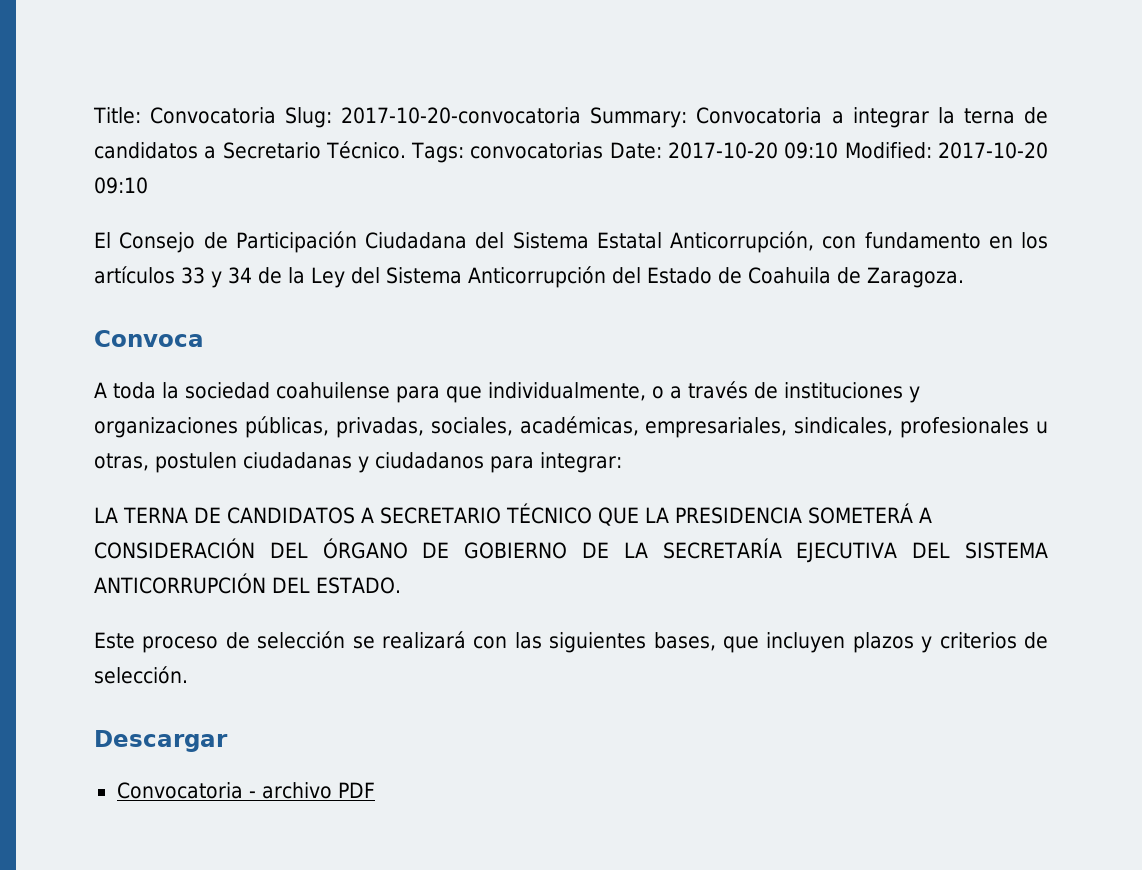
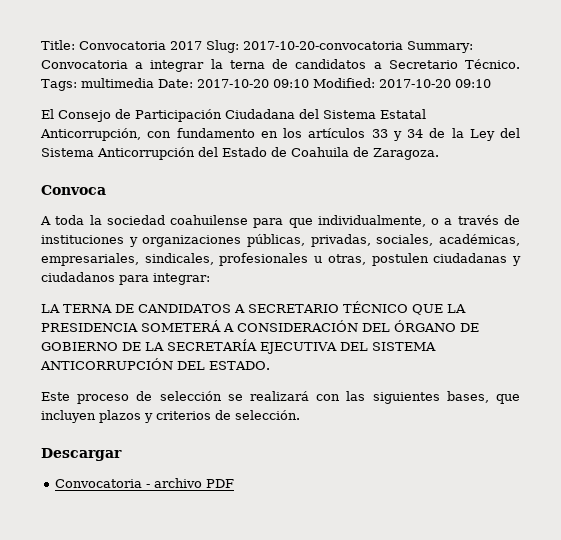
(277, 115) none -> [170,41,202,50] 2017
[470,142,604,159] convocatorias -> [81,78,154,88] multimedia

